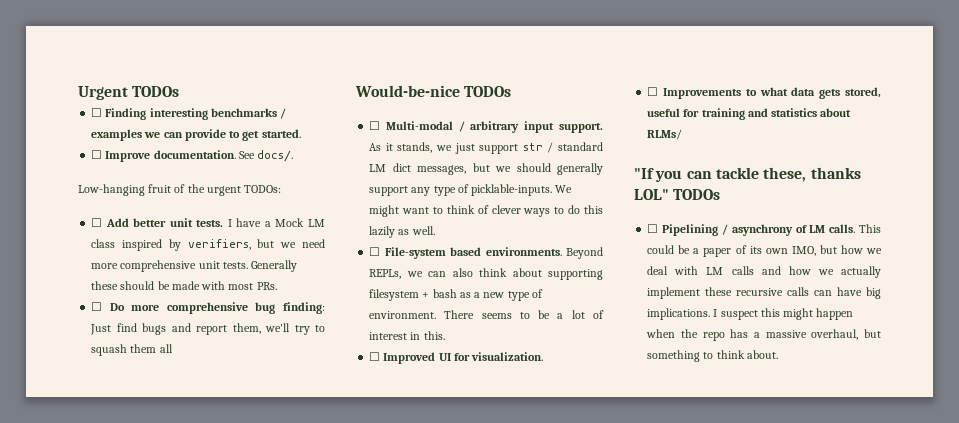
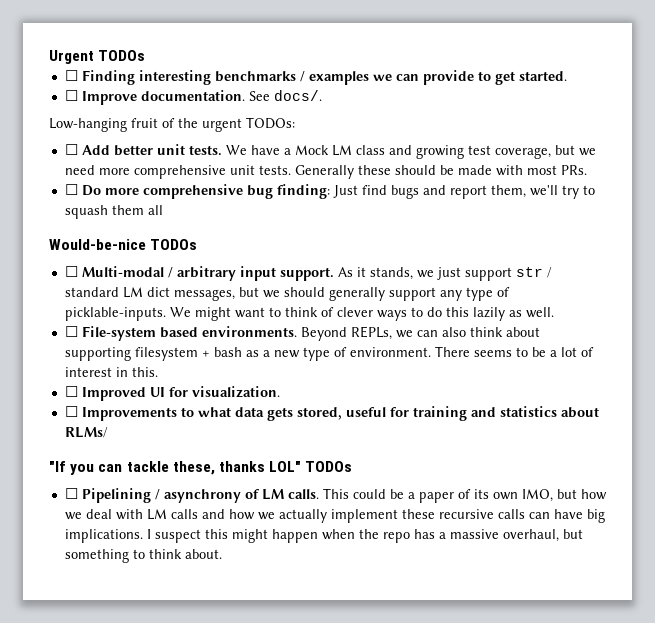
[227,219,232,227] I -> [225,145,247,155] We
[122,239,251,251] inspired by verifiers, -> [388,145,551,159] and growing test coverage,

